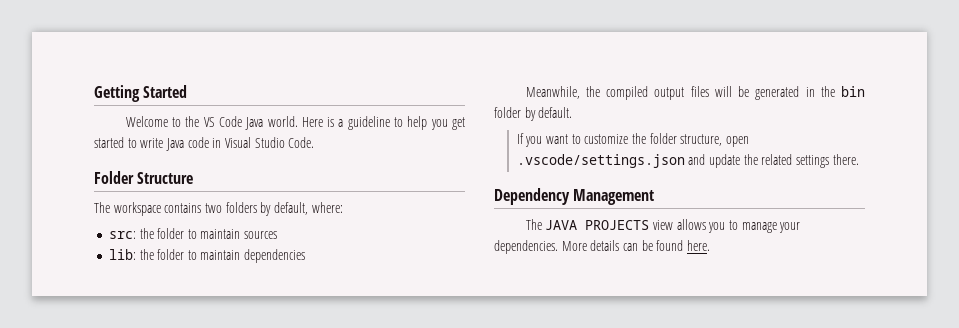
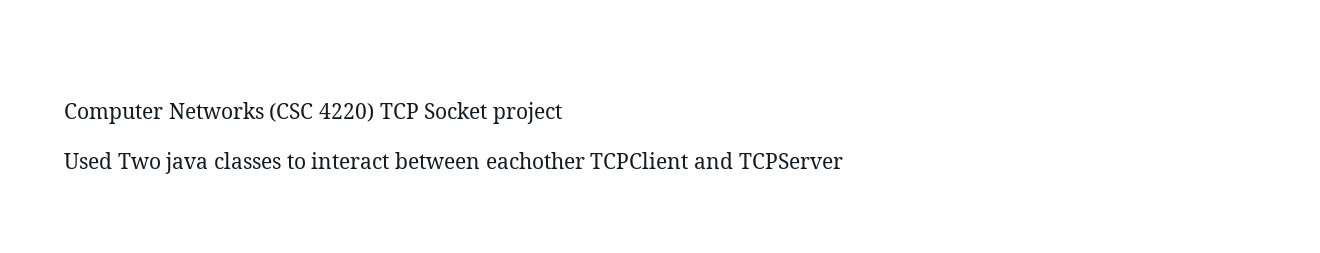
[94,85,188,102] [125,116,466,130] [94,137,315,151] [94,171,194,184] [94,202,343,216] [108,228,278,239] [108,249,306,263] [525,86,865,100] [494,107,573,121] [516,133,749,147] [516,154,859,168] [494,188,655,205] [525,219,801,233] [494,240,710,254] Getting Started // Welcome to the VS Code Java world. Here is a guideline to help you get started to write Java code in Visual Studio Code. // Folder Structure // The workspace contains two folders by default, where: // src: the folder to maintain sources // lib: the folder to maintain dependencies // Meanwhile, the compiled output files will be generated in the bin folder by default. // If you want to customize the folder structure, open .vscode/settings.json and update the related settings there. // Dependency Management // The JAVA PROJECTS view allows you to manage your dependencies. More details can be found here. -> [64,102,563,124] [64,152,843,174] Computer Networks (CSC 4220) TCP Socket project // Used Two java classes to interact between eachother TCPClient and TCPServer

